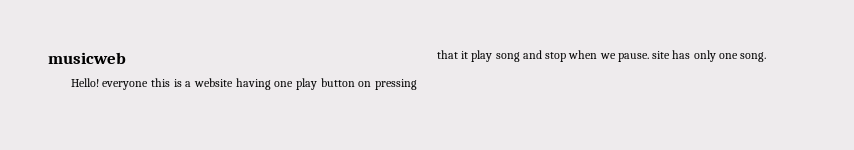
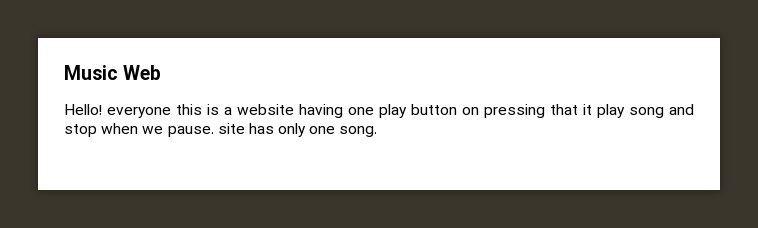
[48,52,126,64] musicweb -> [64,65,162,80] Music Web

